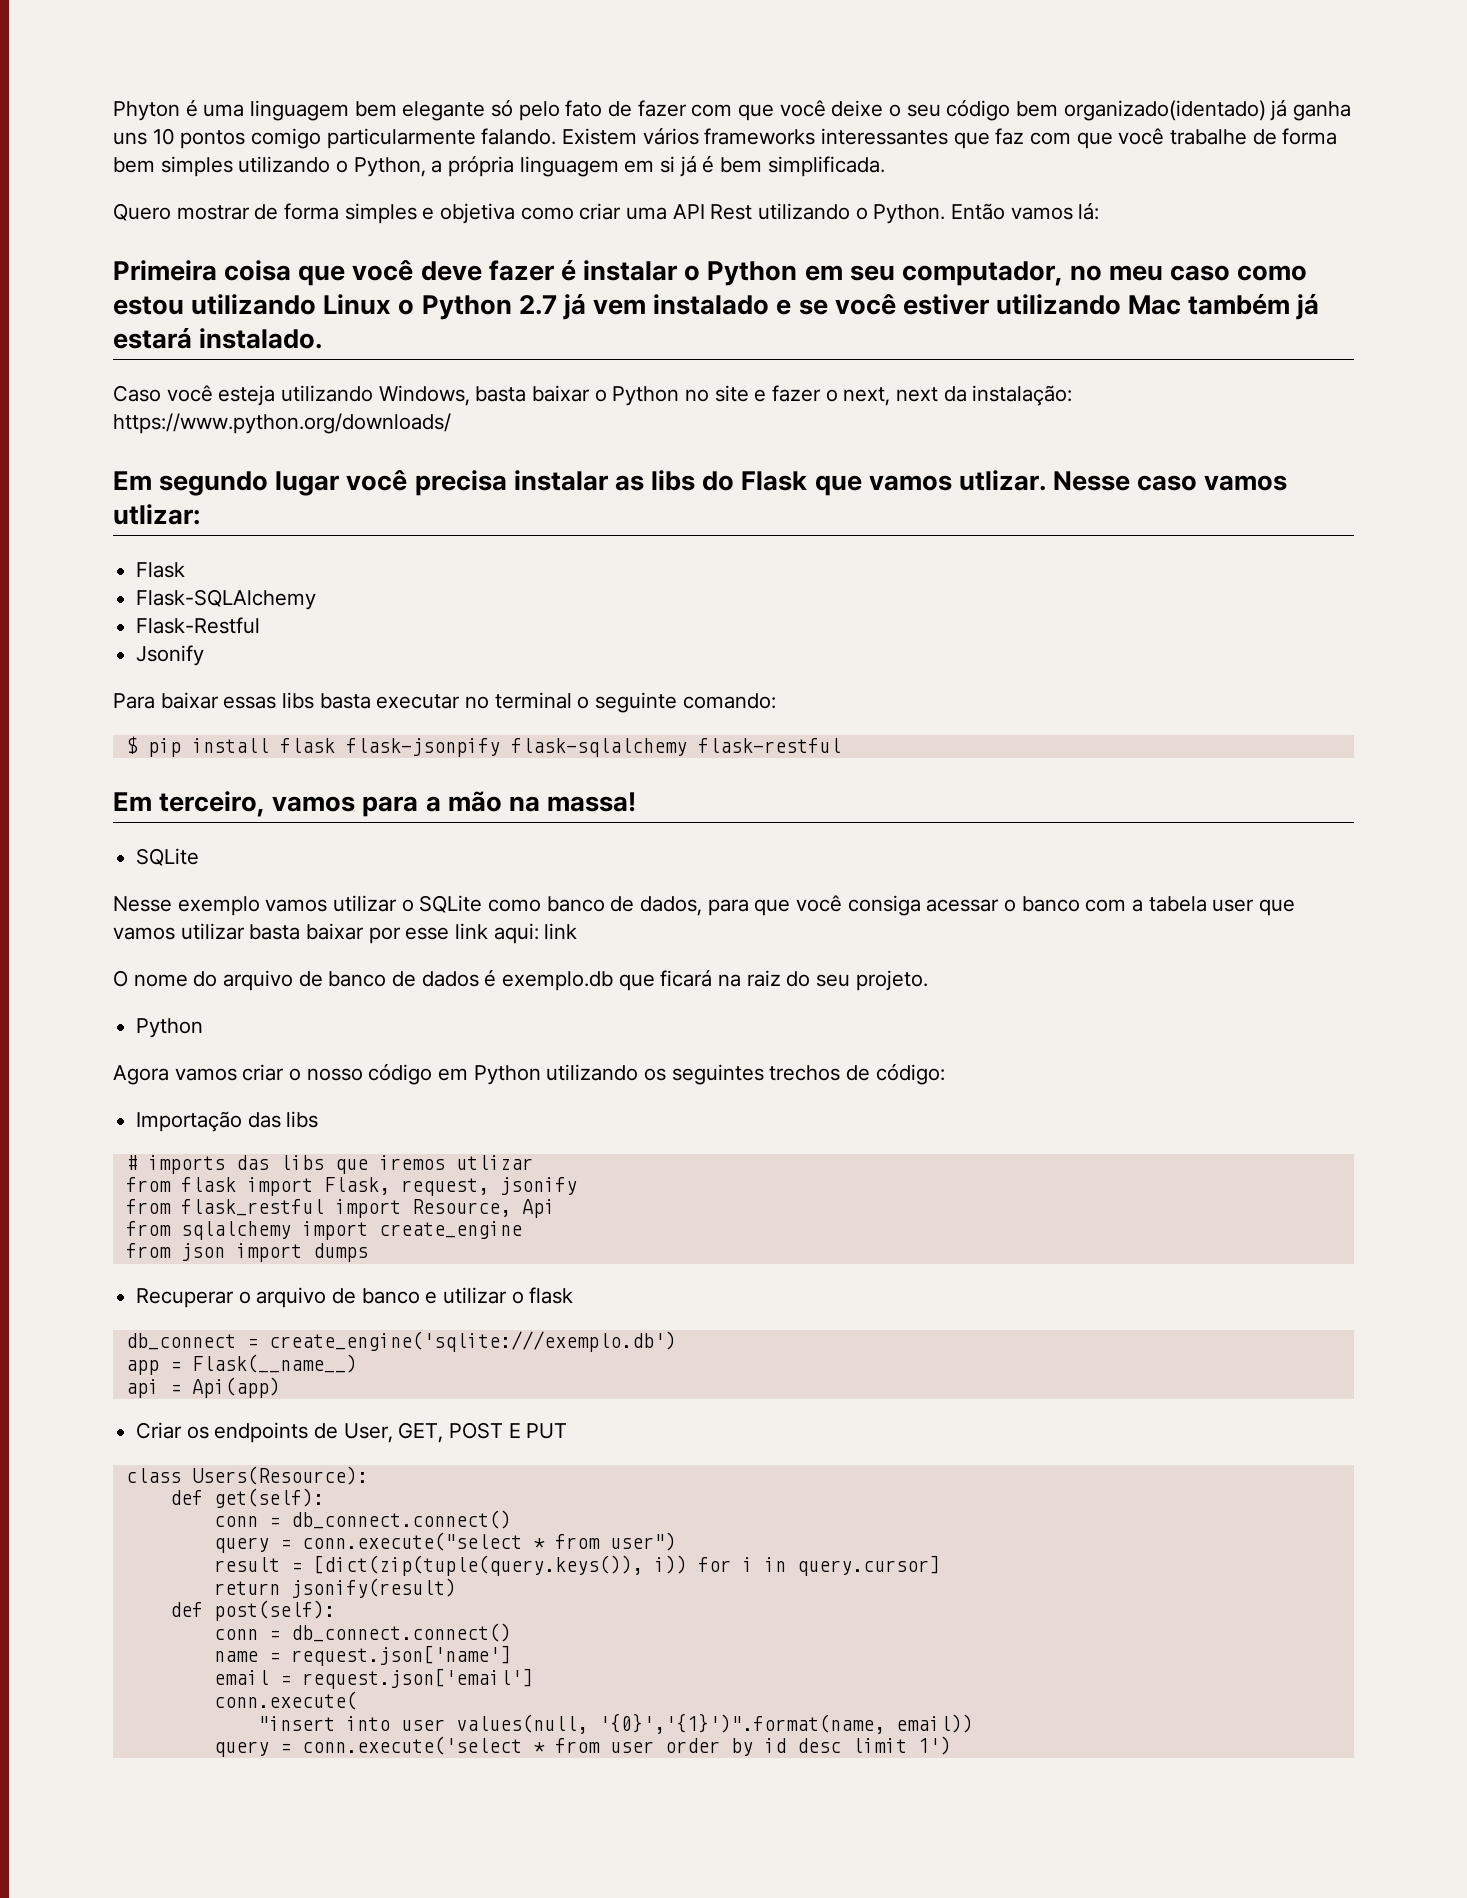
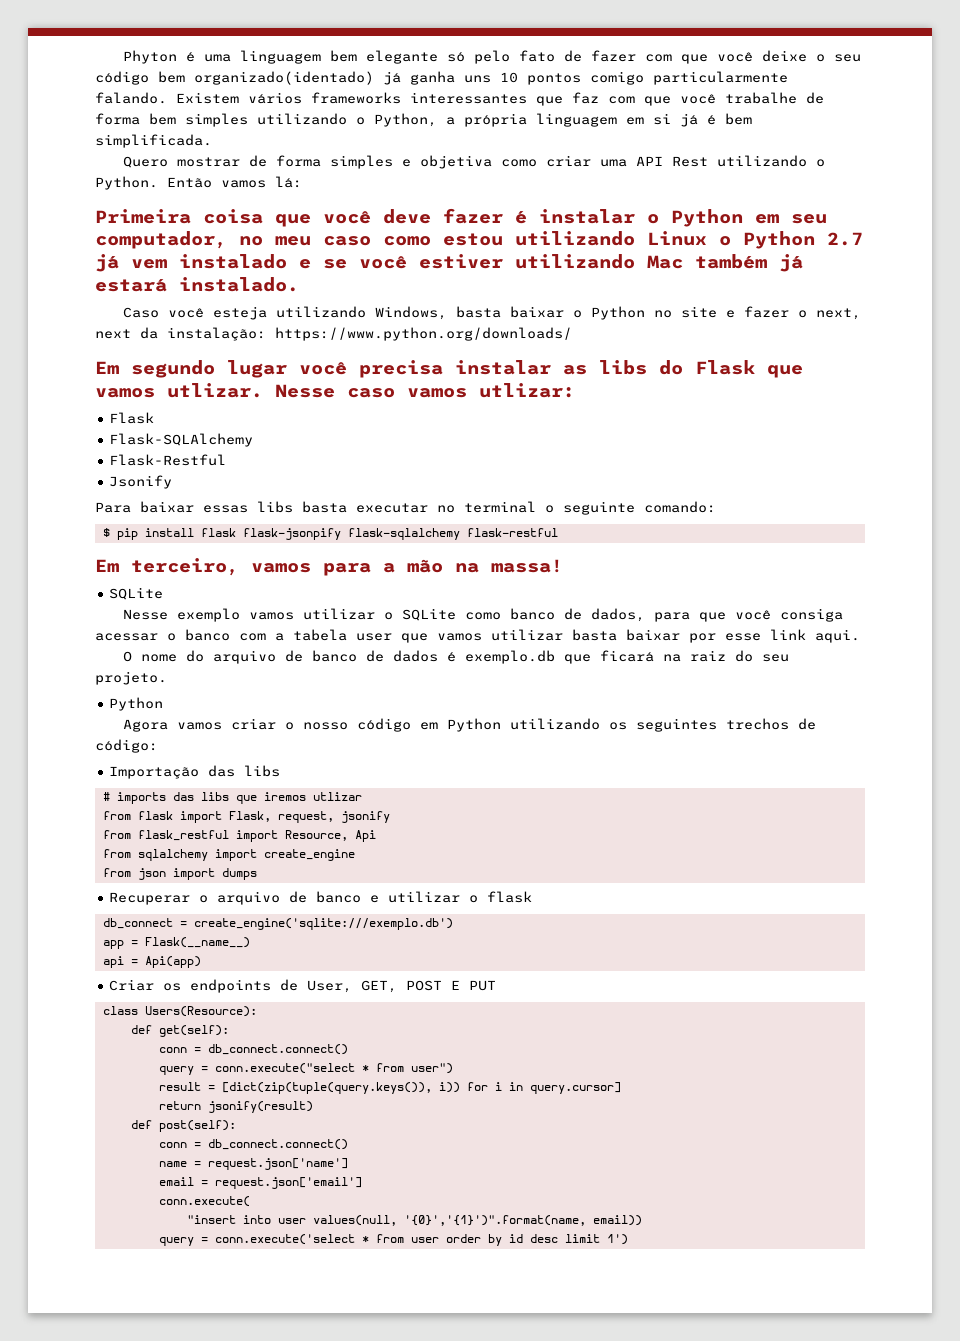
[493,923,578,944] aqui: link -> [815,629,860,643] aqui.

